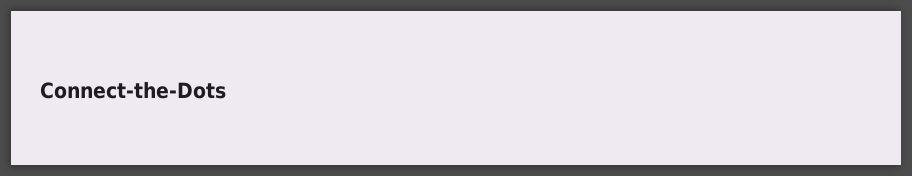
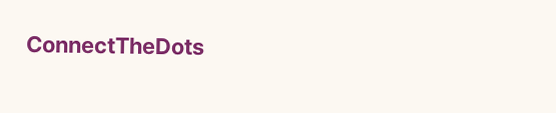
[40,82,226,99] Connect-the-Dots -> [26,34,205,56] ConnectTheDots

